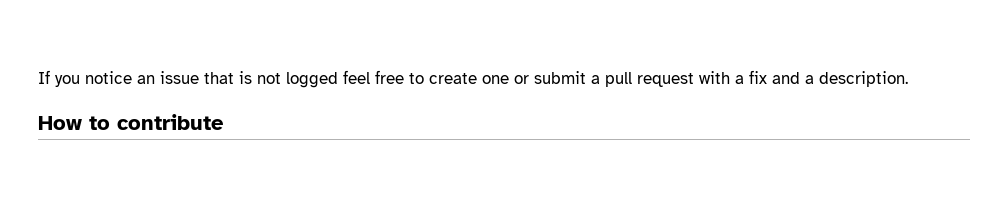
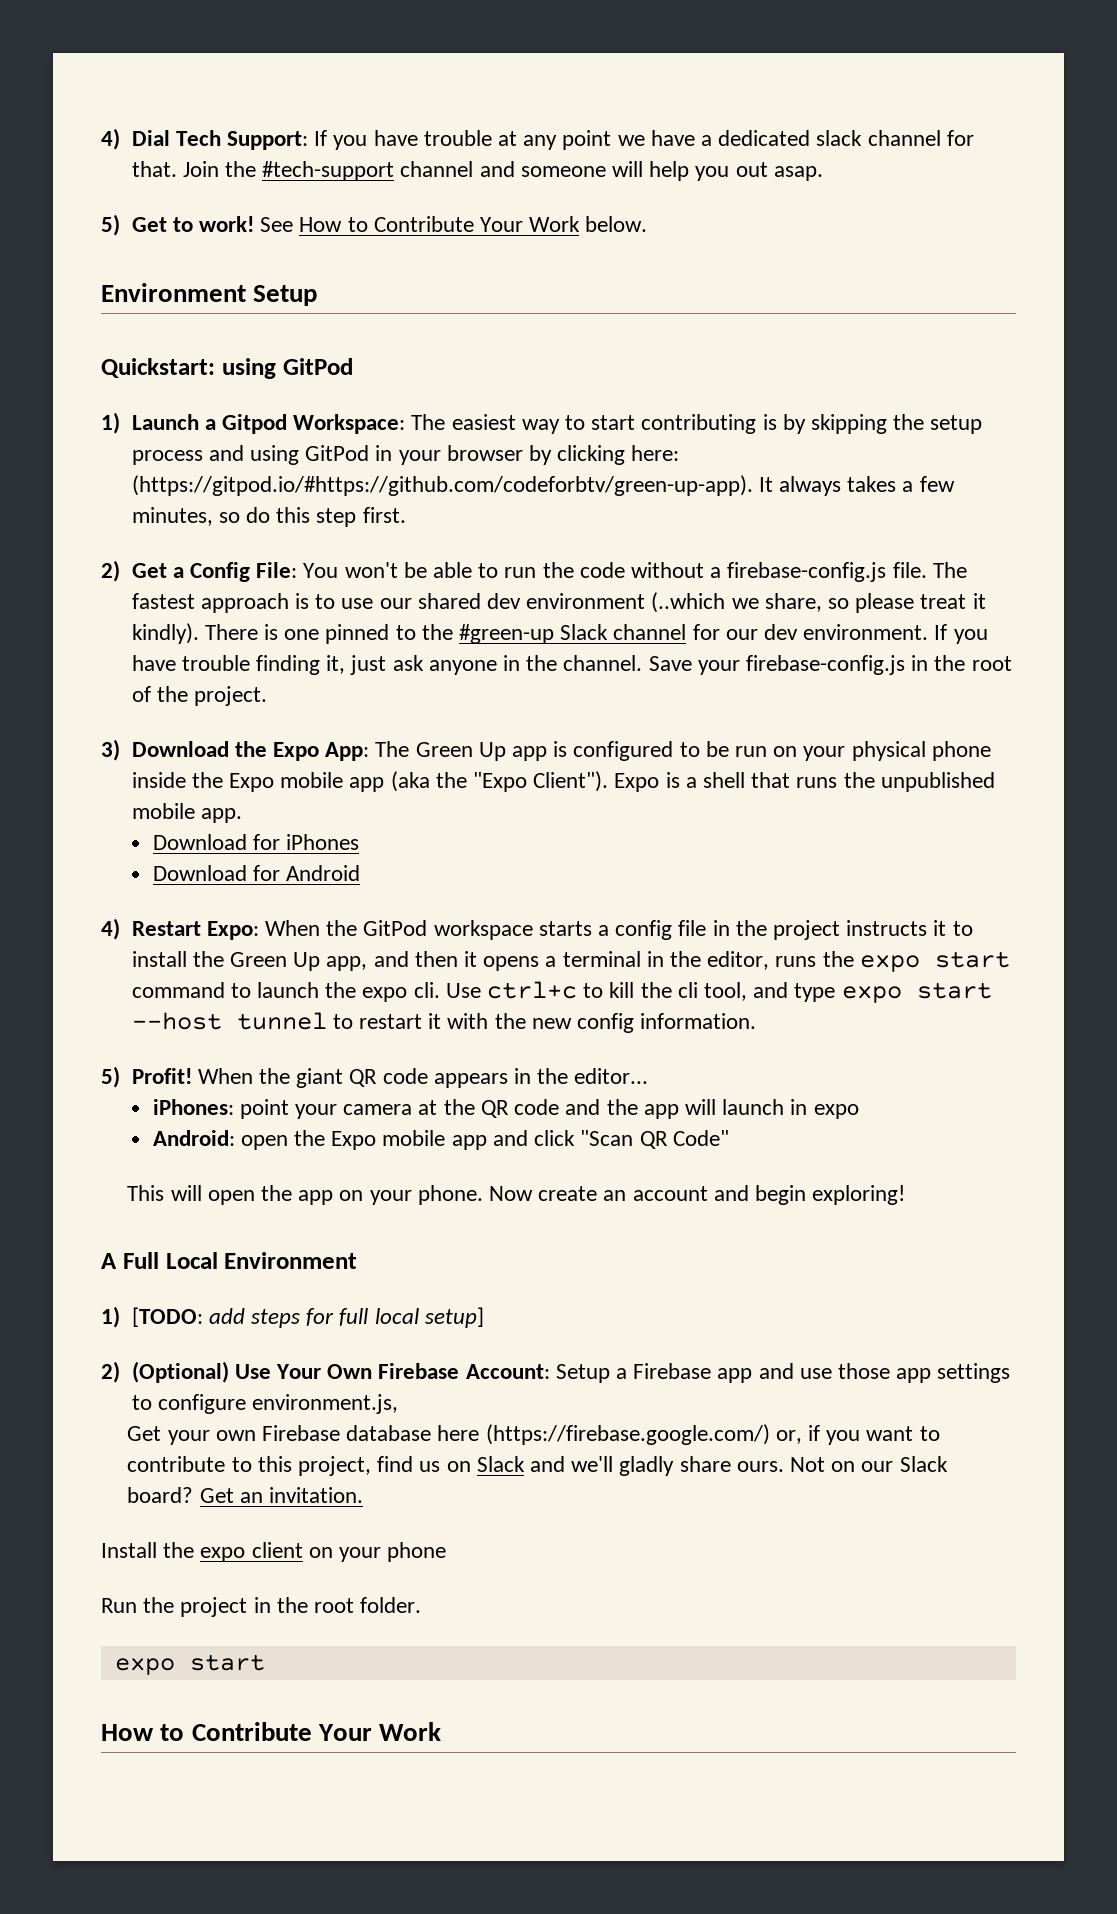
[38,70,908,88] [38,114,224,130] If you notice an issue that is not logged feel free to create one or submit a pull request with a fix and a description. // How to contribute -> [101,128,974,150] [131,161,823,181] [101,214,648,236] [101,283,318,306] [101,358,353,379] [101,412,983,434] [131,445,680,465] [131,475,955,496] [131,507,406,527] [101,560,967,582] [131,592,986,613] [131,623,988,644] [131,655,1012,675] [131,686,267,706] [101,739,991,761] [131,771,995,792] [131,803,242,823] [152,834,360,850] [152,865,361,881] [101,918,973,940] [131,951,1010,972] [131,981,992,1003] [131,1012,757,1033] [101,1066,649,1088] [152,1099,859,1119] [152,1130,729,1150] [127,1185,906,1205] [101,1252,358,1269] [101,1306,484,1328] [101,1361,1011,1383] [131,1394,398,1414] [127,1424,940,1445] [127,1456,948,1476] [127,1487,363,1503] [101,1542,447,1562] [101,1597,422,1617] [114,1654,265,1675] [101,1722,442,1741] 4) Dial Tech Support: If you have trouble at any point we have a dedicated slack channel for that. Join the #tech-support channel and someone will help you out asap. // 5) Get to work! See How to Contribute Your Work below. // Environment Setup // Quickstart: using GitPod // 1) Launch a Gitpod Workspace: The easiest way to start contributing is by skipping the setup process and using GitPod in your browser by clicking here: (https://gitpod.io/#https://github.com/codeforbtv/green-up-app). It always takes a few minutes, so do this step first. // 2) Get a Config File: You won't be able to run the code without a firebase-config.js file. The fastest approach is to use our shared dev environment (..which we share, so please treat it kindly). There is one pinned to the #green-up Slack channel for our dev environment. If you have trouble finding it, just ask anyone in the channel. Save your firebase-config.js in the root of the project. // 3) Download the Expo App: The Green Up app is configured to be run on your physical phone inside the Expo mobile app (aka the "Expo Client"). Expo is a shell that runs the unpublished mobile app. // Download for iPhones // Download for Android // 4) Restart Expo: When the GitPod workspace starts a config file in the project instructs it to install the Green Up app, and then it opens a terminal in the editor, runs the expo start command to launch the expo cli. Use ctrl+c to kill the cli tool, and type expo start --host tunnel to restart it with the new config information. // 5) Profit! When the giant QR code appears in the editor... // iPhones: point your camera at the QR code and the app will launch in expo // Android: open the Expo mobile app and click "Scan QR Code" // This will open the app on your phone. Now create an account and begin exploring! // A Full Local Environment // 1) [TODO: add steps for full local setup] // 2) (Optional) Use Your Own Firebase Account: Setup a Firebase app and use those app settings to configure environment.js, // Get your own Firebase database here (https://firebase.google.com/) or, if you want to contribute to this project, find us on Slack and we'll gladly share ours. Not on our Slack board? Get an invitation. // Install the expo client on your phone // Run the project in the root folder. // expo start // How to Contribute Your Work

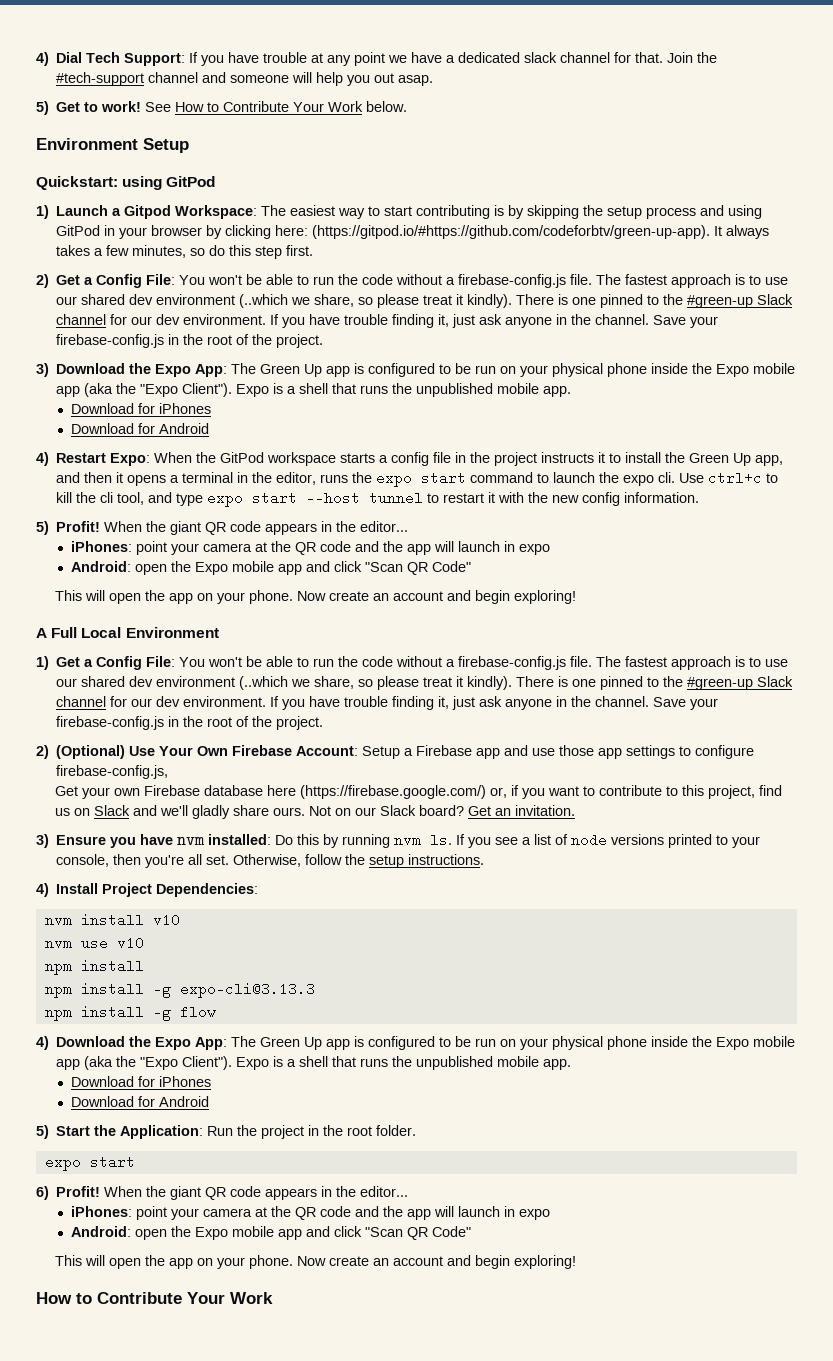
[131,1307,484,1328] [TODO: add steps for full local setup] -> [56,656,789,670] [56,676,794,690] [56,696,719,710] [56,716,324,730] Get a Config File: You won't be able to run the code without a firebase-config.js file. The fastest approach is to use our shared dev environment (..which we share, so please treat it kindly). There is one pinned to the #green-up Slack channel for our dev environment. If you have trouble finding it, just ask anyone in the channel. Save your firebase-config.js in the root of the project.
[251,1394,398,1414] environment.js, -> [56,765,169,779] firebase-config.js,
[101,1542,447,1562] Install the expo client on your phone // -> [36,833,761,848] [56,854,485,868] [36,883,259,897] [44,913,180,927] [44,936,144,950] [44,959,144,975] [44,982,315,998] [44,1005,216,1021] [36,1036,796,1050] [56,1056,572,1070] [70,1076,211,1087] [70,1096,209,1107] [36,1125,204,1139] 3) Ensure you have nvm installed: Do this by running nvm ls. If you see a list of node versions printed to your console, then you're all set. Otherwise, follow the setup instructions. // 4) Install Project Dependencies: // nvm install v10 // nvm use v10 // npm install // npm install -g expo-cli@3.13.3 // npm install -g flow // 4) Download the Expo App: The Green Up app is configured to be run on your physical phone inside the Expo mobile app (aka the "Expo Client"). Expo is a shell that runs the unpublished mobile app. // Download for iPhones // Download for Android // 5) Start the Application:
(265, 1662) none -> [36,1186,409,1200] [70,1206,550,1220] [70,1226,471,1240] [54,1255,576,1269] // 6) Profit! When the giant QR code appears in the editor... // iPhones: point your camera at the QR code and the app will launch in expo // Android: open the Expo mobile app and click "Scan QR Code" // This will open the app on your phone. Now create an account and begin exploring!

